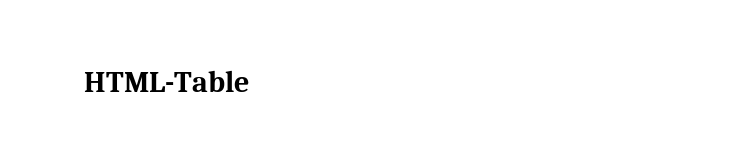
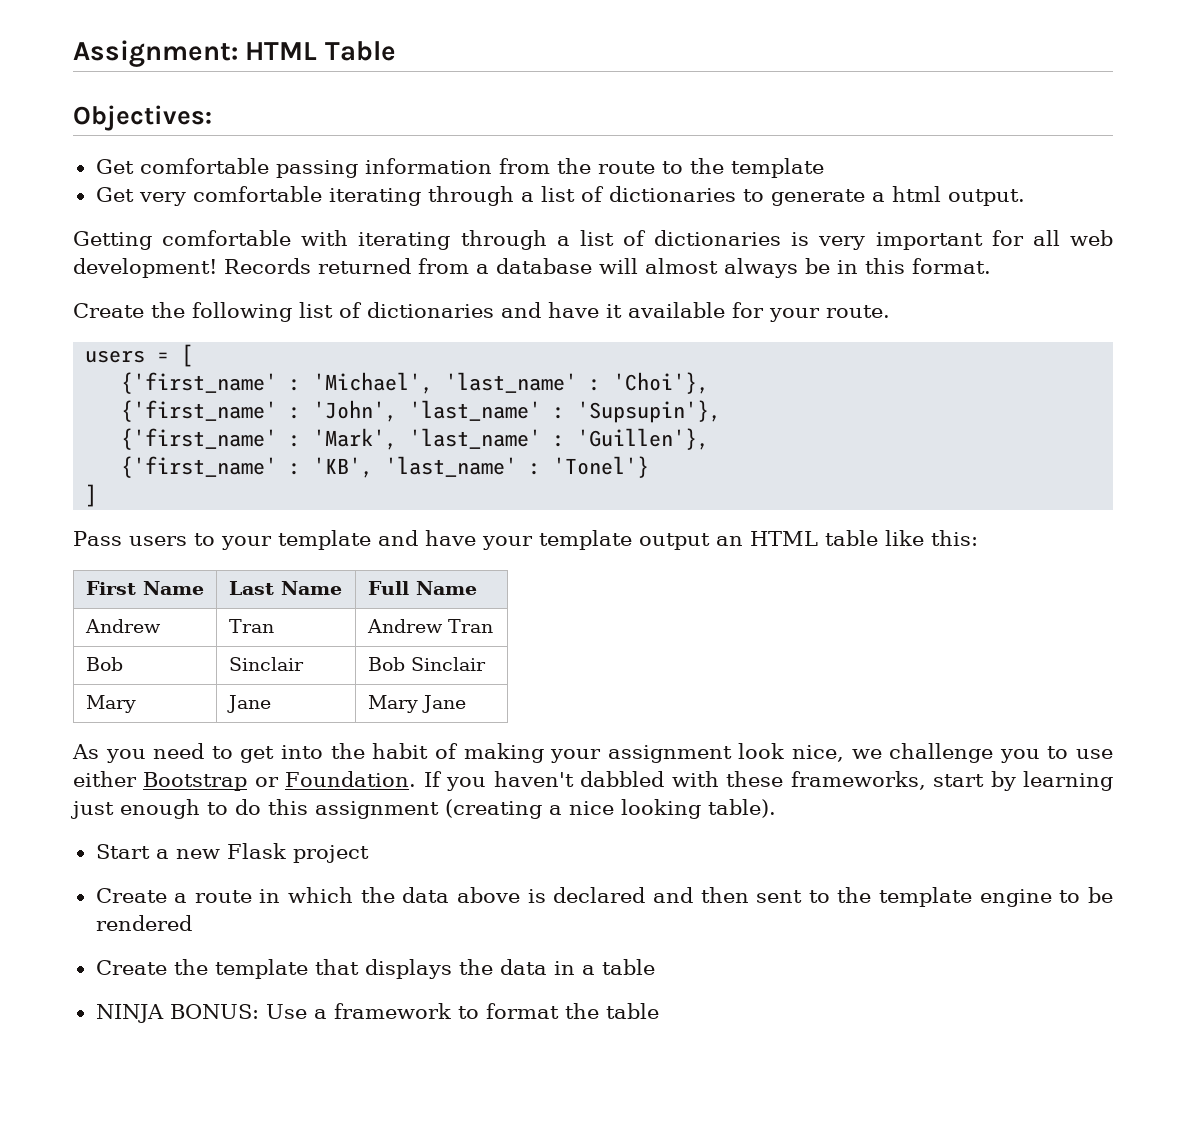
[84,70,249,92] HTML-Table -> [73,40,396,67] [73,105,212,131] [95,158,824,178] [95,186,1025,206] [73,230,1113,250] [73,258,991,278] [73,302,890,322] [85,344,194,367] [121,372,710,394] [121,400,722,423] [121,428,710,450] [121,456,650,478] [85,484,98,507] [73,530,978,550] [85,581,204,595] [228,581,342,595] [367,581,477,595] [84,619,161,633] [228,619,274,633] [366,619,493,633] [85,657,123,671] [228,657,304,671] [367,657,486,671] [85,695,136,713] [226,695,271,713] [367,695,466,713] [72,743,1113,763] [73,771,1113,791] [70,799,776,819] [95,843,369,863] [95,887,1113,907] [95,915,192,931] [95,959,655,979] [95,1003,659,1023] Assignment: HTML Table // Objectives: // Get comfortable passing information from the route to the template // Get very comfortable iterating through a list of dictionaries to generate a html output. // Getting comfortable with iterating through a list of dictionaries is very important for all web development! Records returned from a database will almost always be in this format. // Create the following list of dictionaries and have it available for your route. // users = [ // {'first_name' : 'Michael', 'last_name' : 'Choi'}, // {'first_name' : 'John', 'last_name' : 'Supsupin'}, // {'first_name' : 'Mark', 'last_name' : 'Guillen'}, // {'first_name' : 'KB', 'last_name' : 'Tonel'} // ] // Pass users to your template and have your template output an HTML table like this: // First Name | Last Name | Full Name // Andrew | Tran | Andrew Tran // Bob | Sinclair | Bob Sinclair // Mary | Jane | Mary Jane // As you need to get into the habit of making your assignment look nice, we challenge you to use either Bootstrap or Foundation. If you haven't dabbled with these frameworks, start by learning just enough to do this assignment (creating a nice looking table). // Start a new Flask project // Create a route in which the data above is declared and then sent to the template engine to be rendered // Create the template that displays the data in a table // NINJA BONUS: Use a framework to format the table

